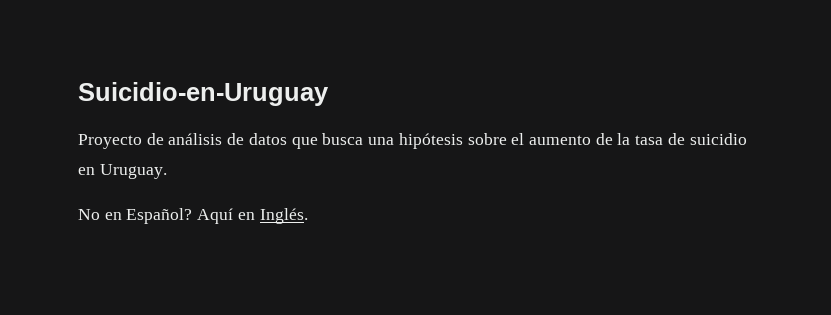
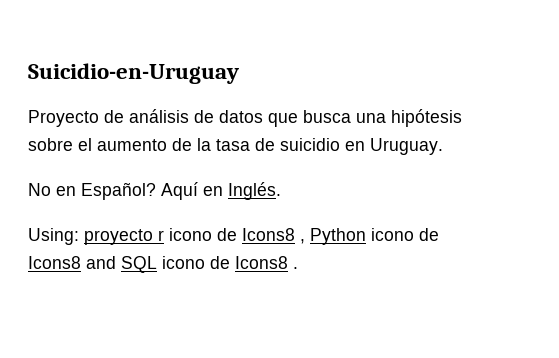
(308, 216) none -> [28,228,439,245] [28,256,298,273] // Using: proyecto r icono de Icons8 , Python icono de Icons8 and SQL icono de Icons8 .

